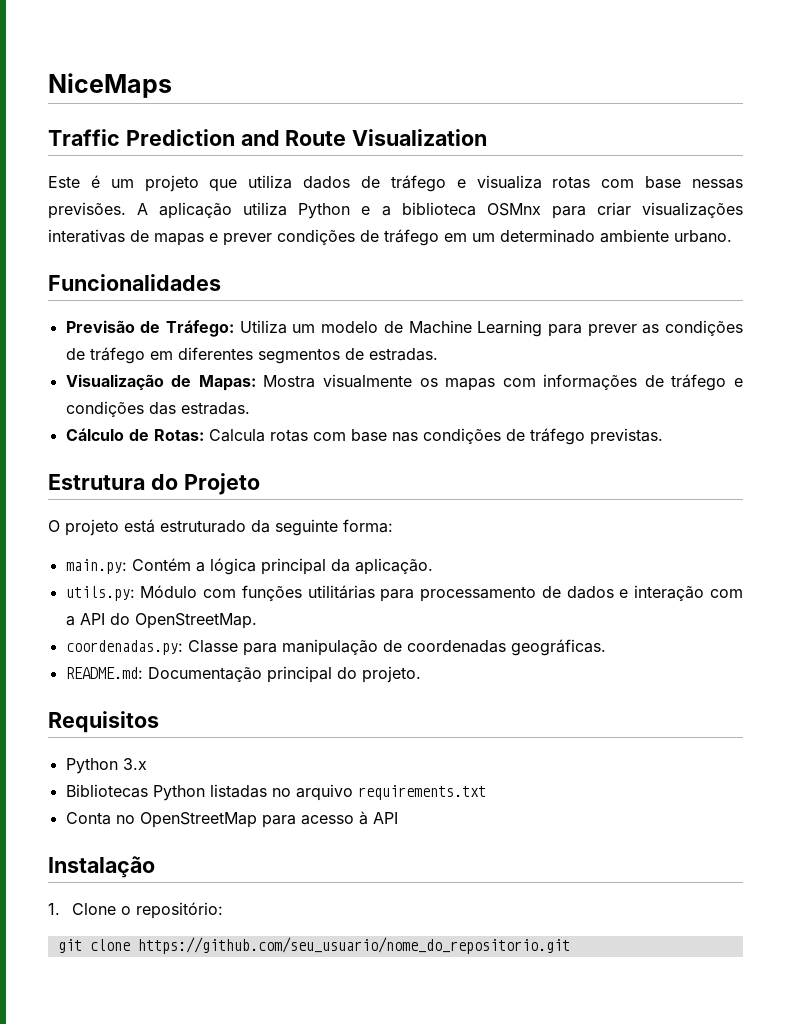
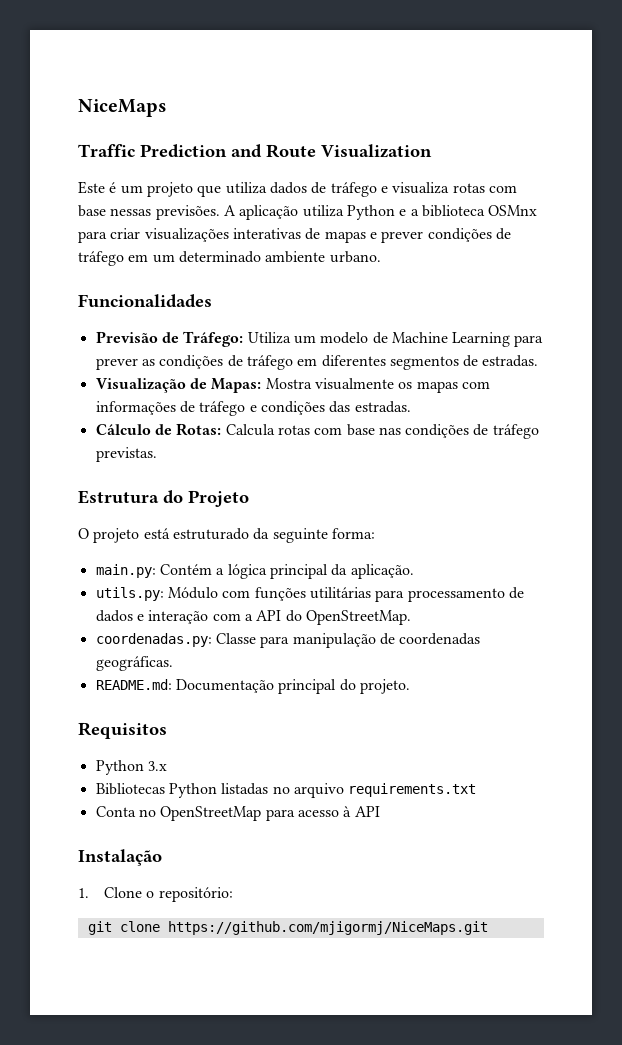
[137,937,570,954] https://github.com/seu_usuario/nome_do_repositorio.git -> [167,921,488,935] https://github.com/mjigormj/NiceMaps.git

